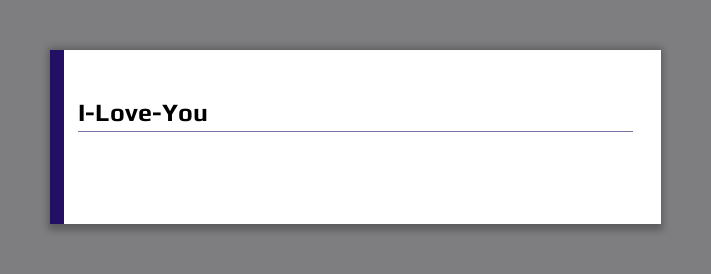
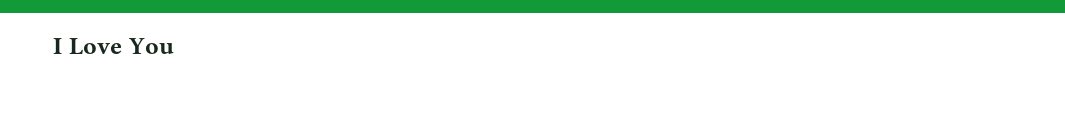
[78,104,208,122] I-Love-You -> [53,38,174,55] I Love You

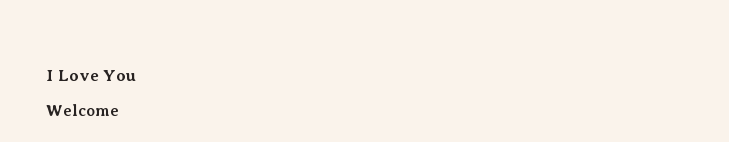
(174, 46) none -> [46,104,119,116] // Welcome

